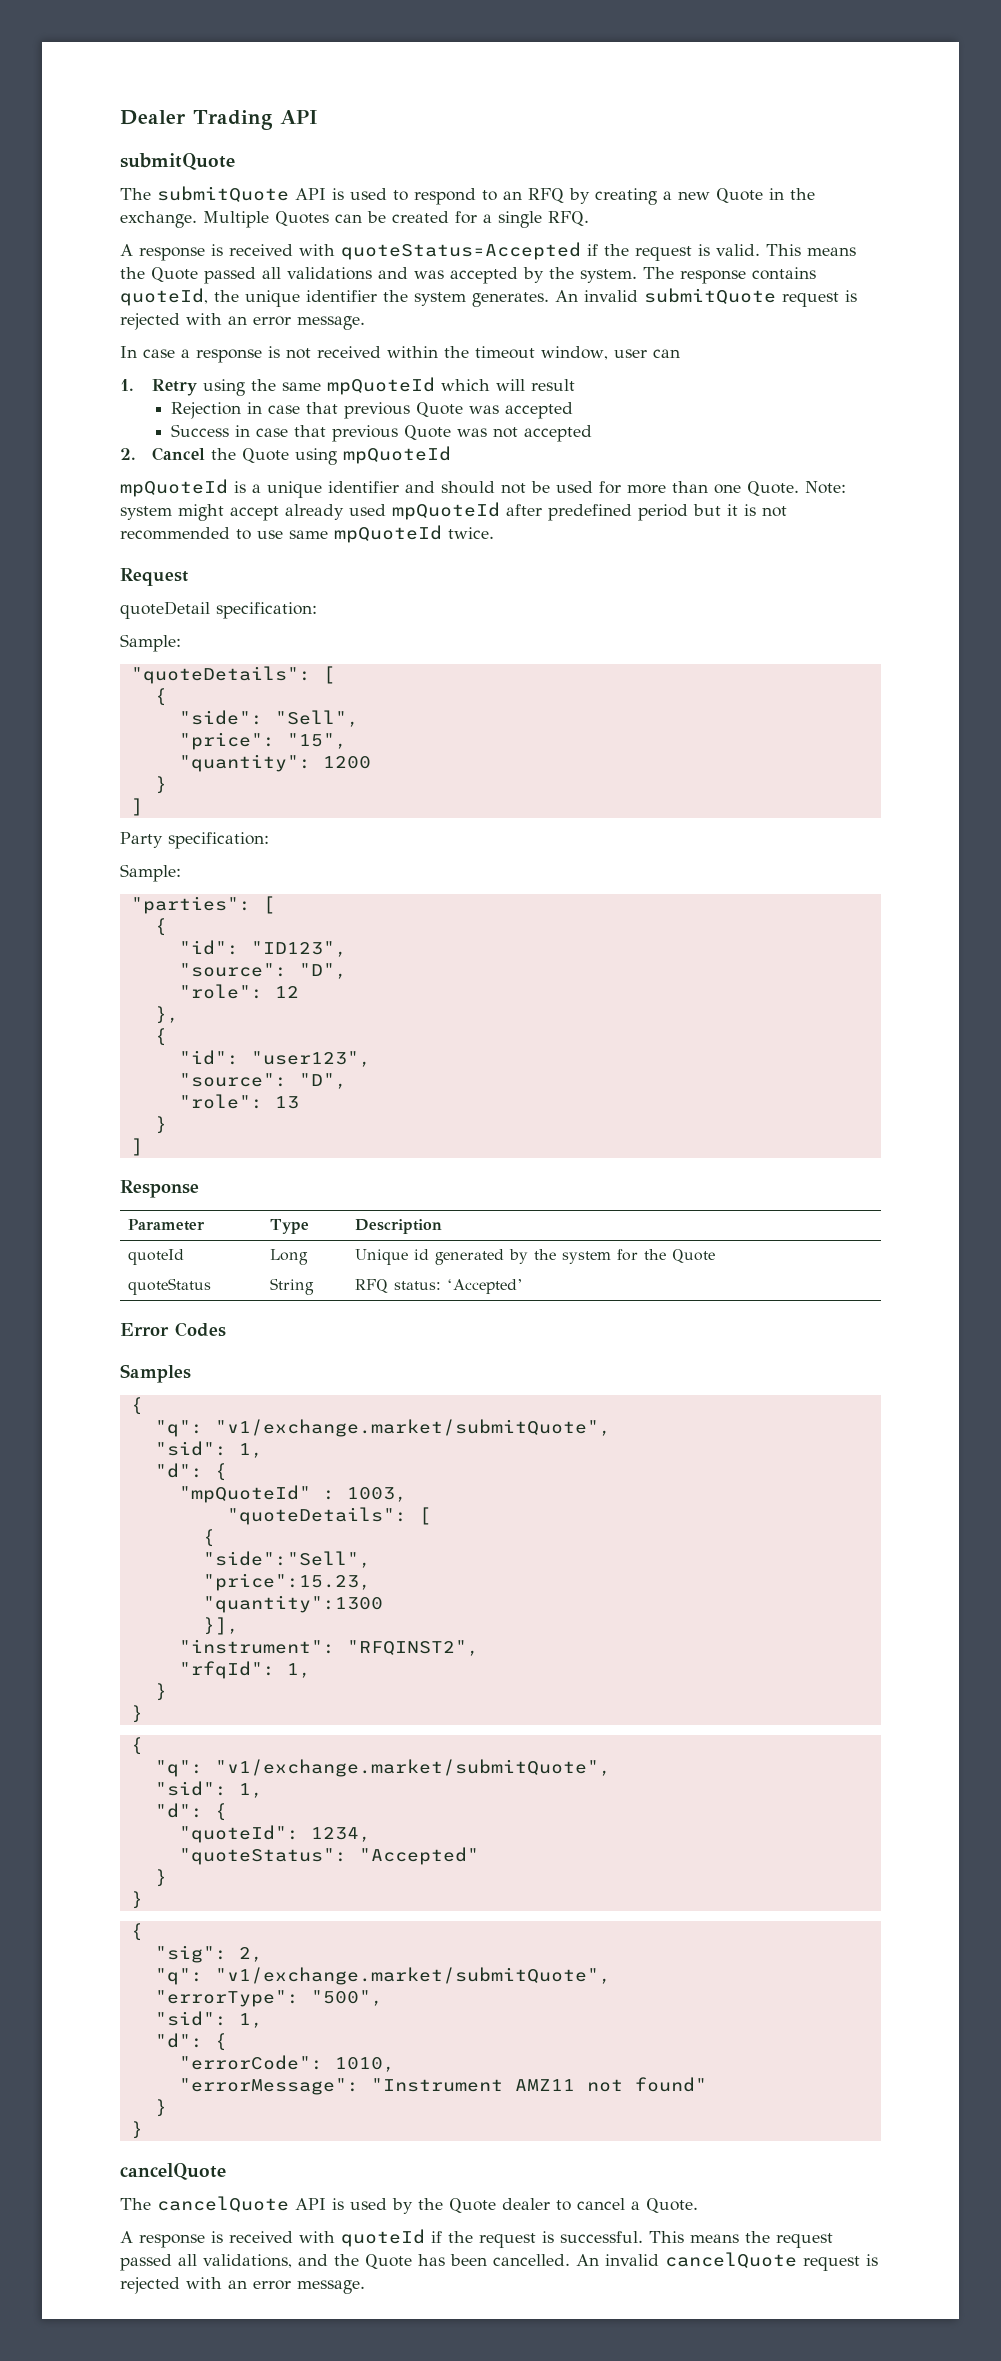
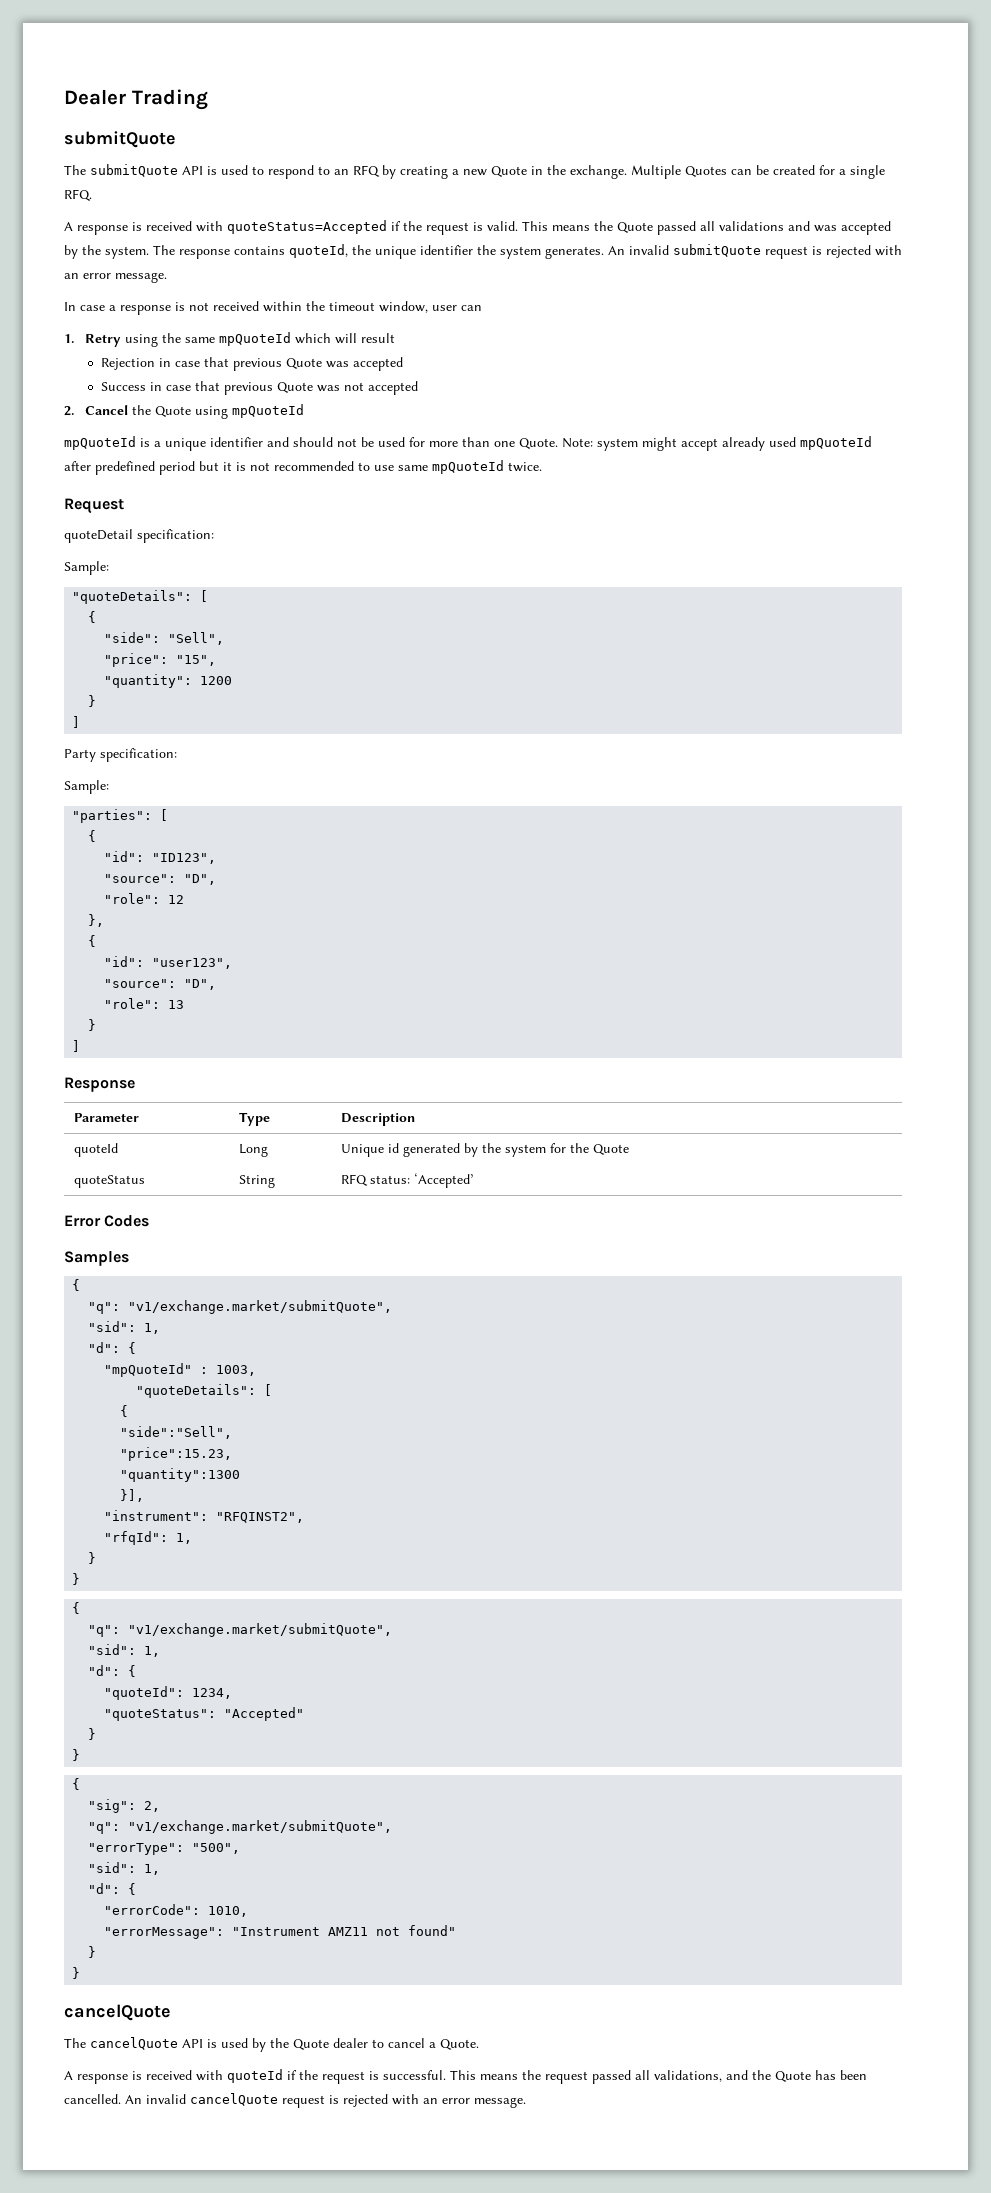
[279,110,318,124] API -> (208, 99) none

